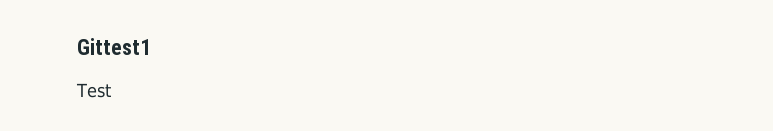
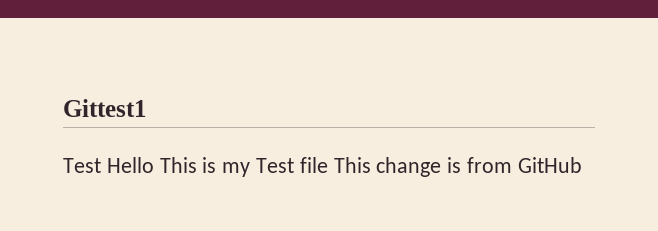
(111, 90) none -> [106,157,582,177] Hello This is my Test file This change is from GitHub

